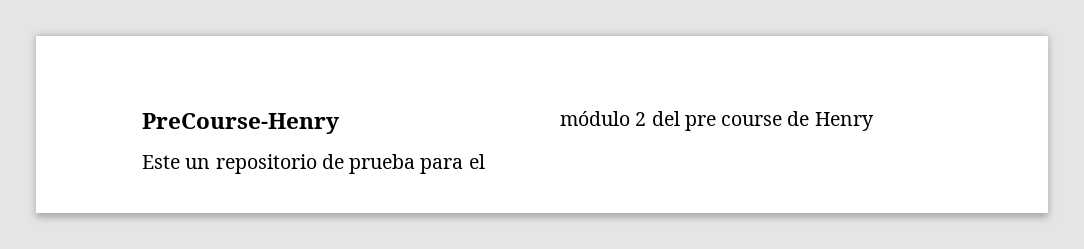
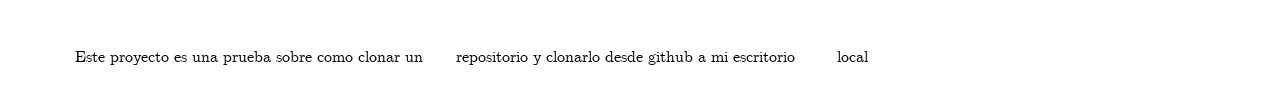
[142,113,340,134] [142,154,485,174] [560,111,874,131] PreCourse-Henry // Este un repositorio de prueba para el módulo 2 del pre course de Henry -> [75,51,869,65] Este proyecto es una prueba sobre como clonar un repositorio y clonarlo desde github a mi escritorio local

